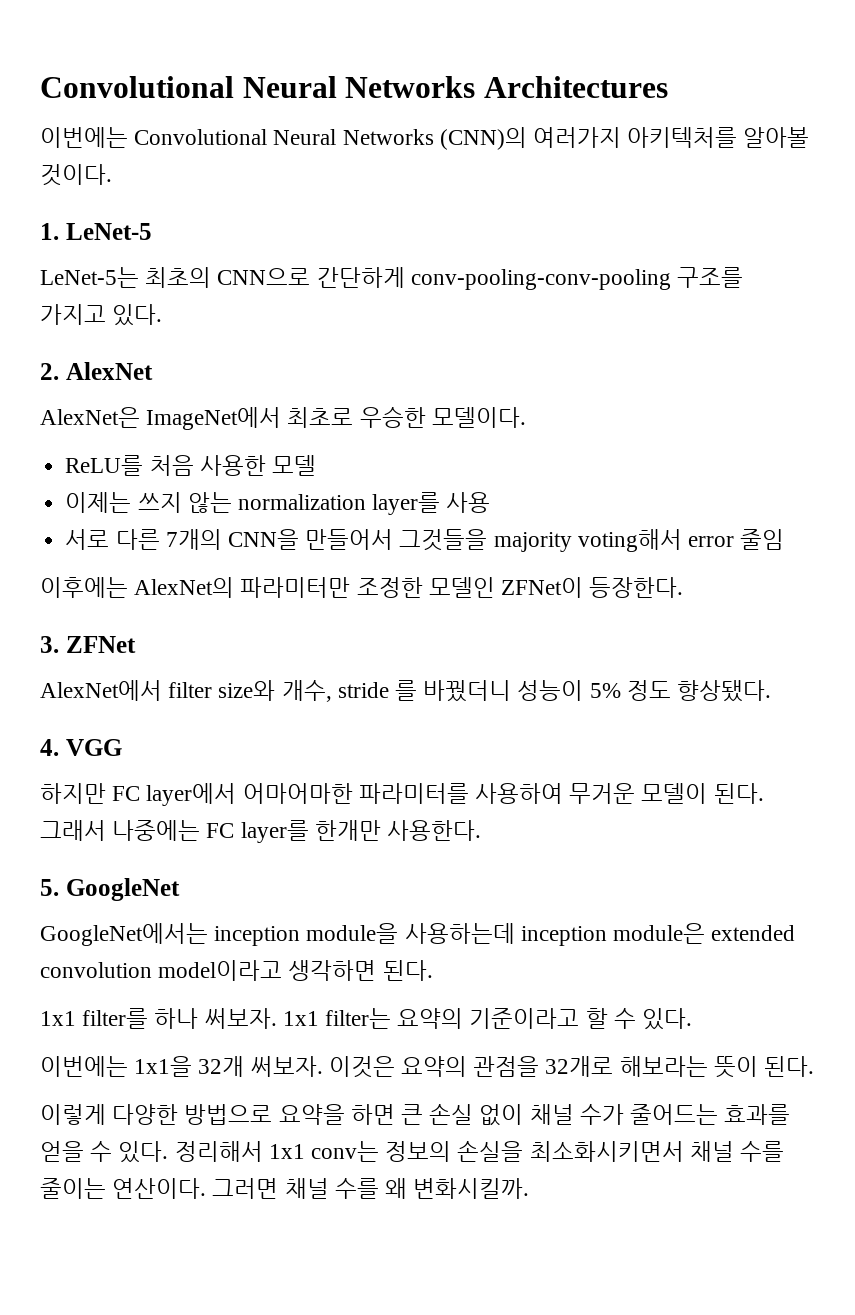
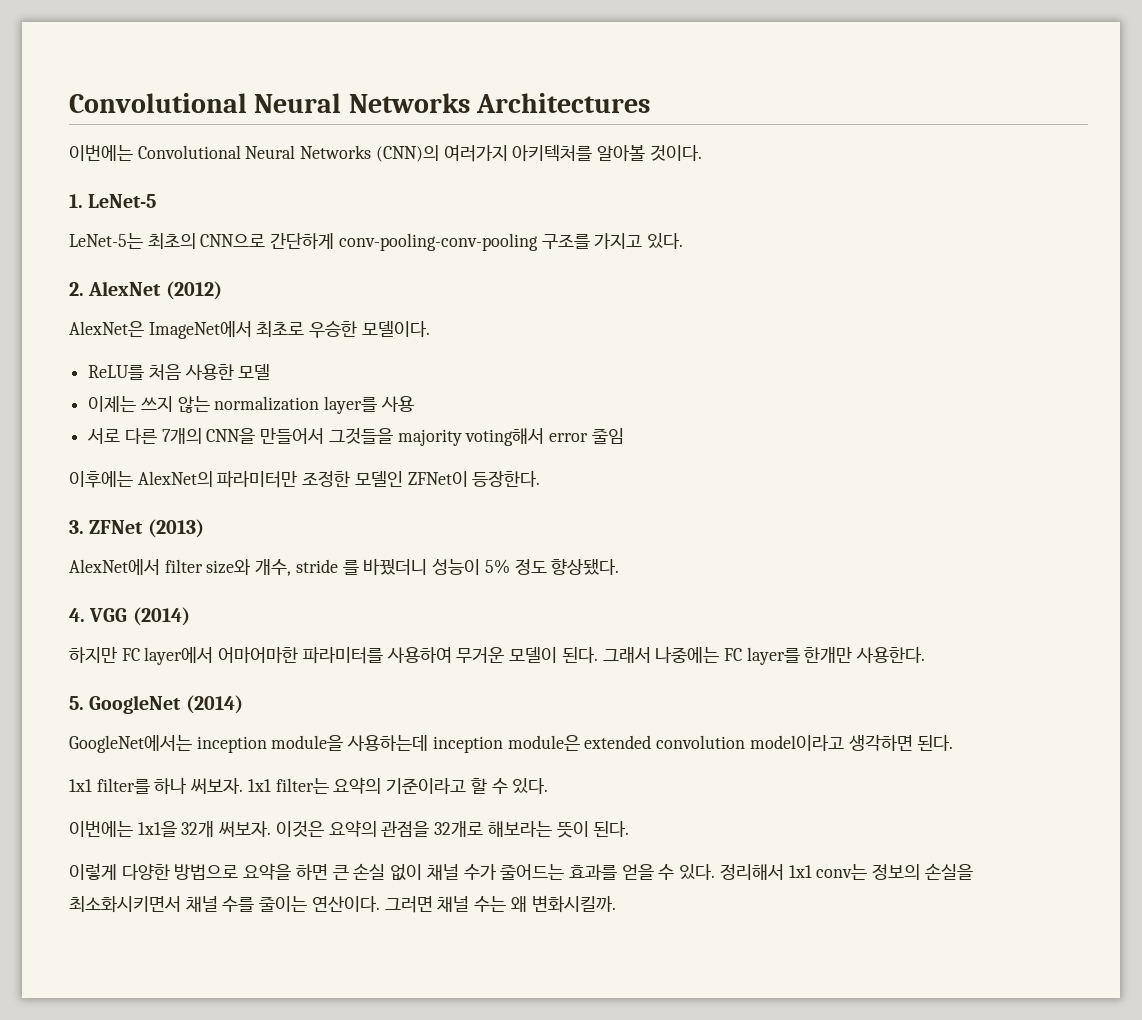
(153, 371) none -> [165,281,222,300] (2012)
(136, 644) none -> [147,519,204,538] (2013)
(122, 747) none -> [132,607,190,626] (2014)
(180, 889) none -> [185,695,243,714] (2014)
[334,1178,379,1199] 수를 -> [474,896,507,912] 수는

